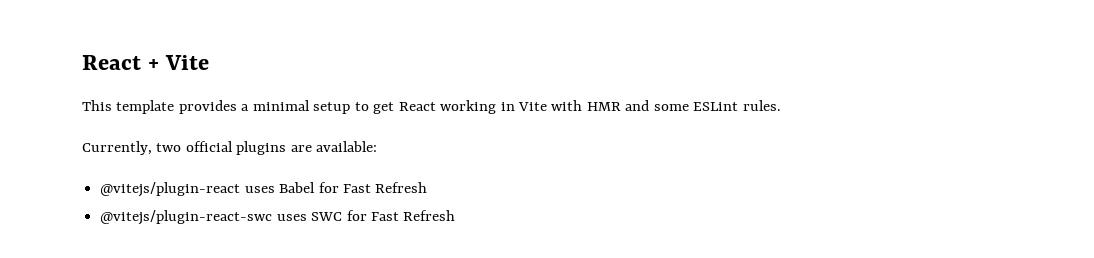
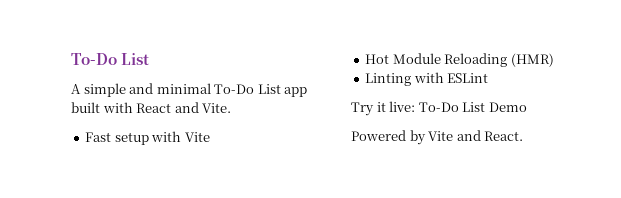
[82,55,210,70] [82,100,781,114] [82,141,378,155] [100,182,428,197] [100,210,456,225] React + Vite // This template provides a minimal setup to get React working in Vite with HMR and some ESLint rules. // Currently, two official plugins are available: // @vitejs/plugin-react uses Babel for Fast Refresh // @vitejs/plugin-react-swc uses SWC for Fast Refresh -> [71,53,150,65] [71,83,308,97] [71,102,232,113] [85,131,210,145] [365,53,554,67] [365,72,489,86] [351,101,527,116] [351,130,524,145] To-Do List // A simple and minimal To-Do List app built with React and Vite. // Fast setup with Vite // Hot Module Reloading (HMR) // Linting with ESLint // Try it live: To-Do List Demo // Powered by Vite and React.

